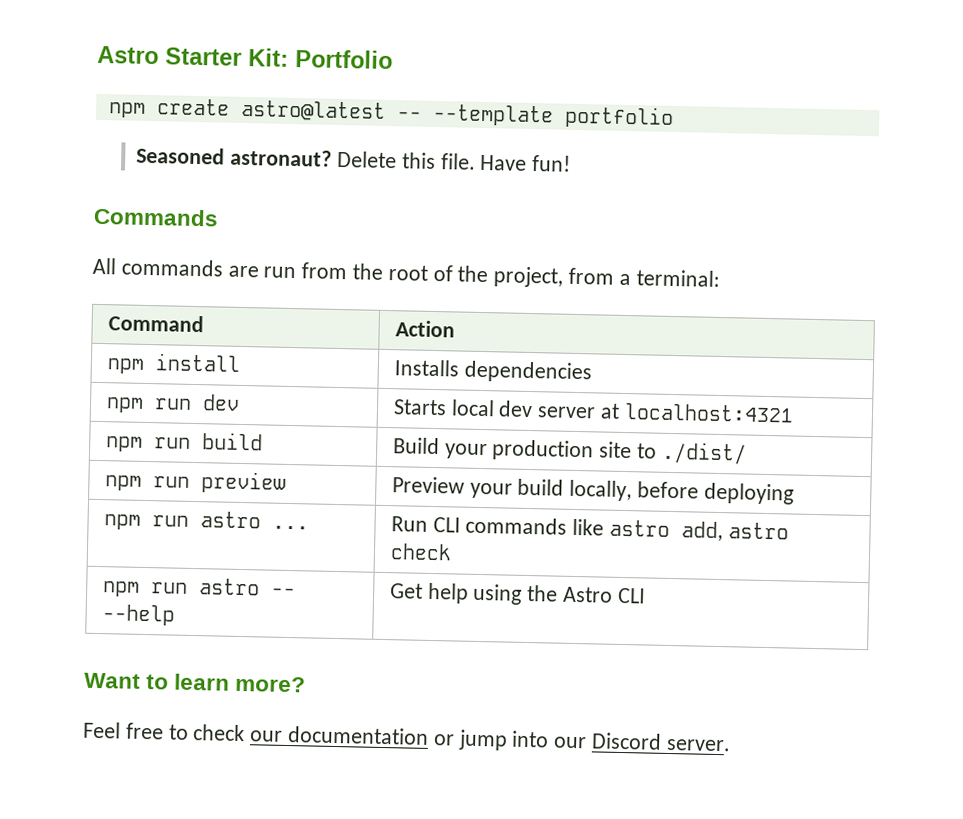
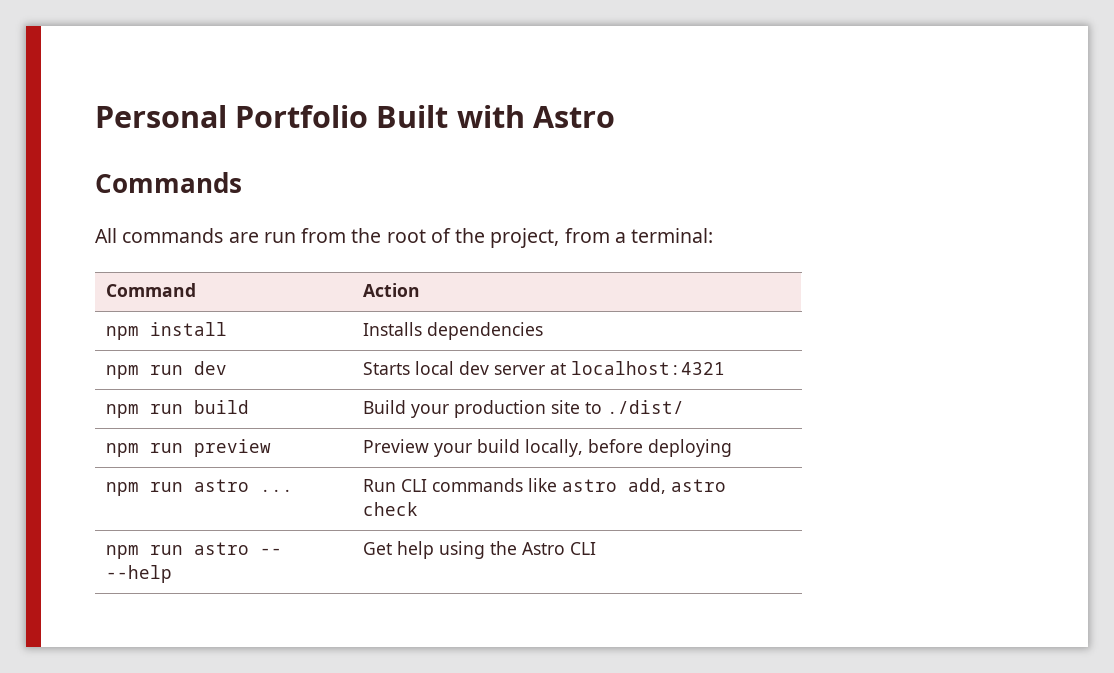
[97,45,393,70] [108,98,674,129] [136,146,572,172] Astro Starter Kit: Portfolio // npm create astro@latest -- --template portfolio // Seasoned astronaut? Delete this file. Have fun! -> [95,105,615,128] Personal Portfolio Built with Astro
[84,672,307,693] [83,721,731,752] // Want to learn more? // Feel free to check our documentation or jump into our Discord server. -> (597, 548) none

